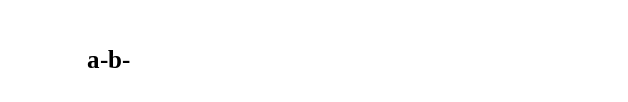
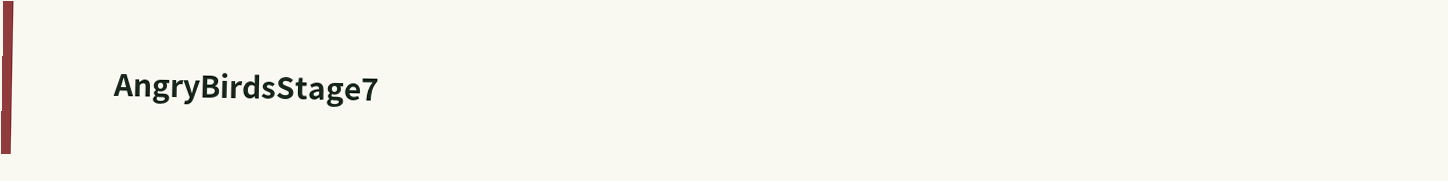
[87,50,130,68] a-b- -> [112,70,380,108] AngryBirdsStage7

